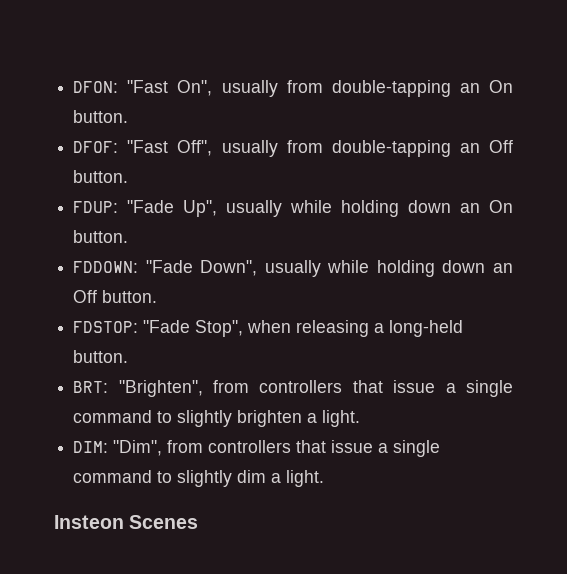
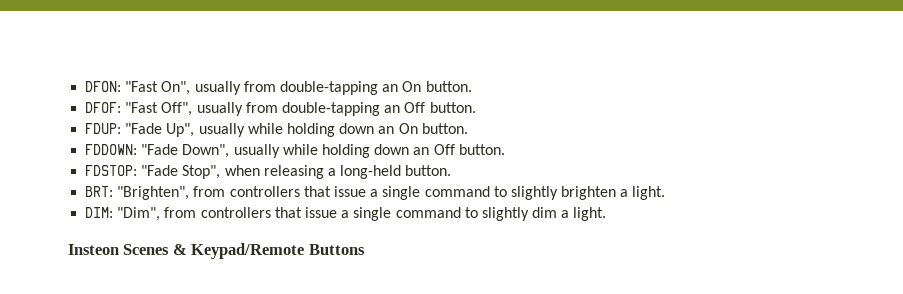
(199, 522) none -> [172,243,365,259] & Keypad/Remote Buttons

